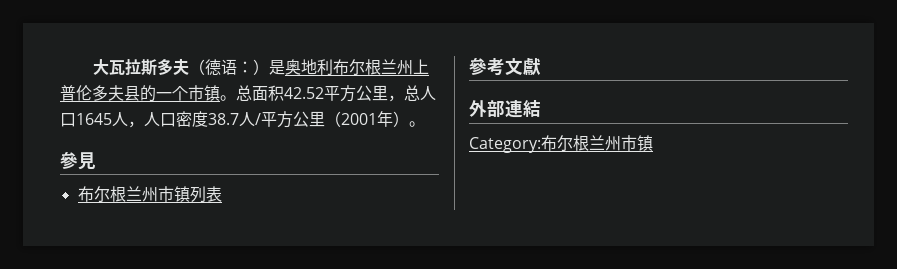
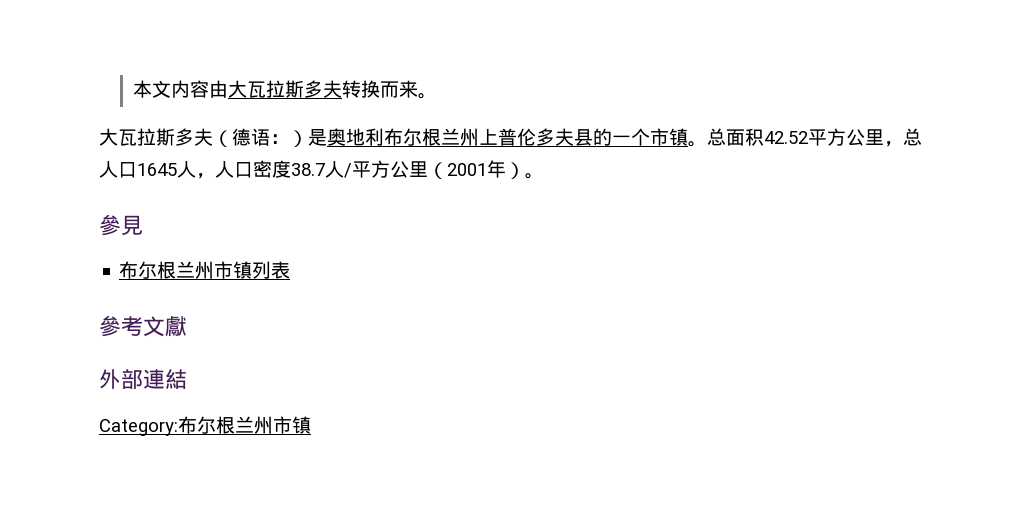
(93, 67) none -> [133,80,438,99] 本文内容由大瓦拉斯多夫转换而来。 //

